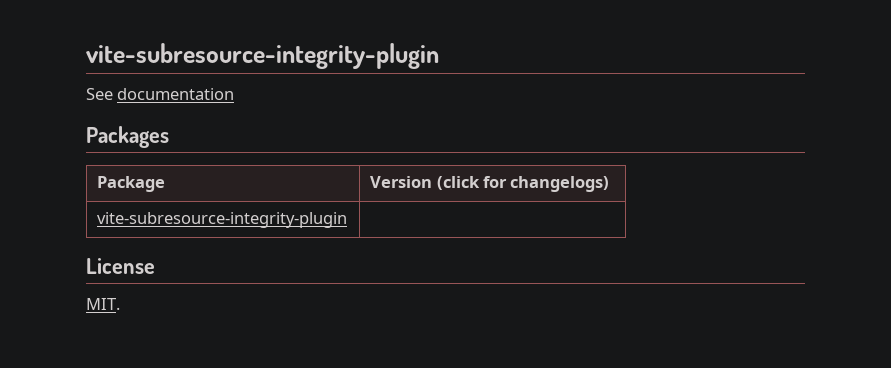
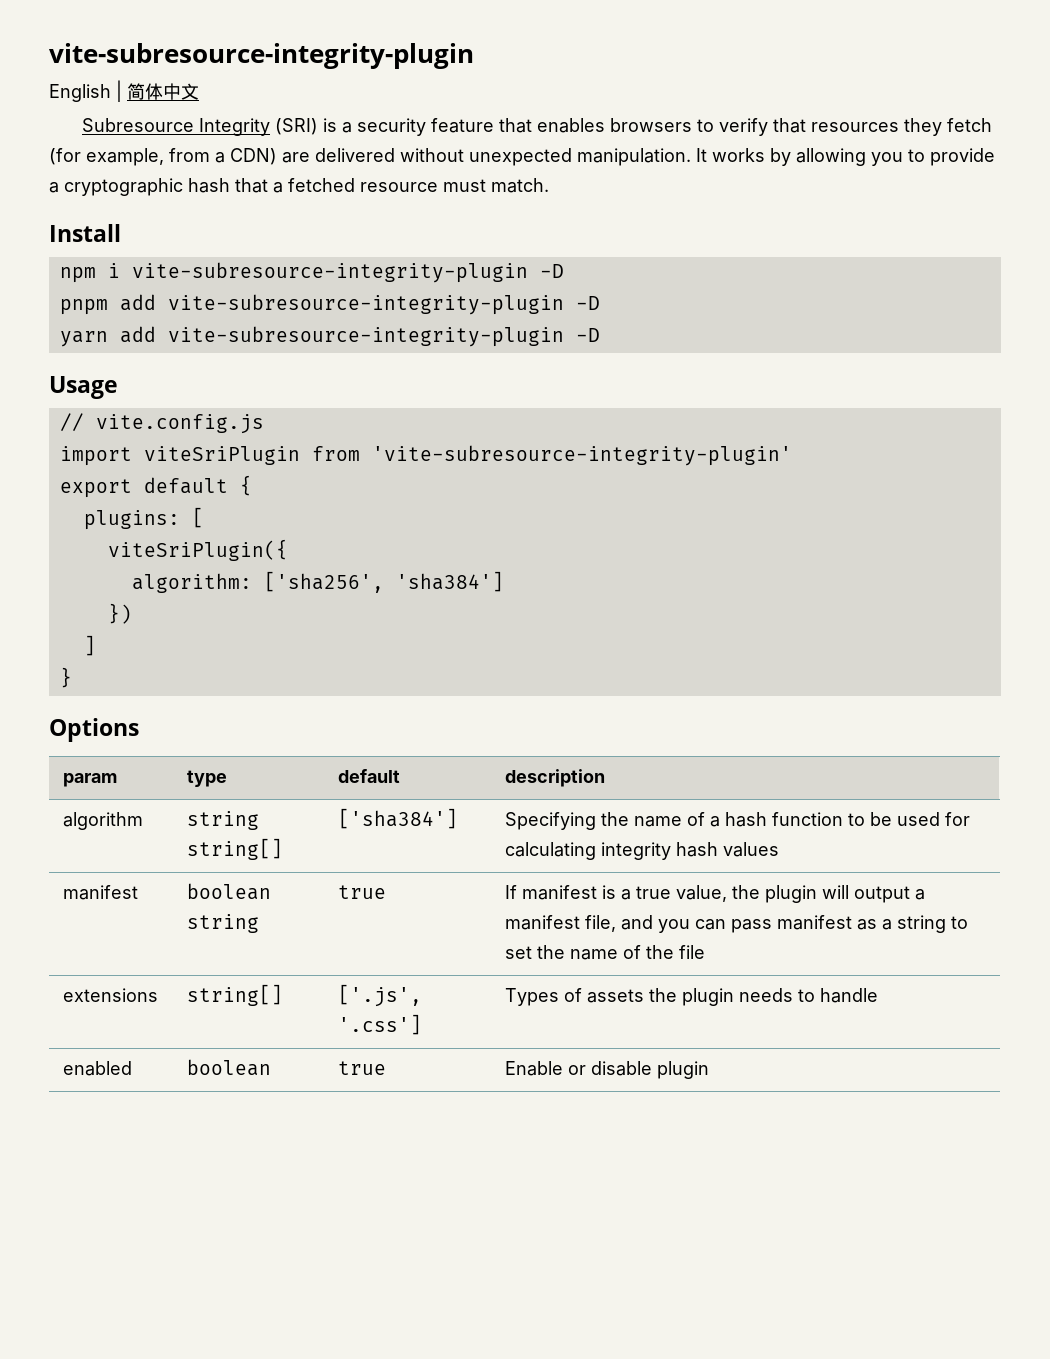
[86,88,235,100] [86,126,169,148] [97,176,166,192] [370,176,610,192] [97,212,348,228] [86,258,155,274] [86,298,120,310] See documentation // Packages // Package | Version (click for changelogs) // vite-subresource-integrity-plugin | // License // MIT. -> [49,80,199,102] [81,118,992,136] [49,148,995,166] [49,178,549,196] [49,224,121,242] [59,262,564,283] [59,294,600,315] [59,326,600,347] [49,376,118,399] [59,413,264,434] [59,445,792,466] [59,475,252,498] [83,507,204,530] [107,539,288,561] [131,571,504,593] [107,603,132,624] [83,635,96,656] [59,667,72,688] [49,718,139,742] [63,773,118,787] [187,770,228,787] [338,769,401,783] [505,769,606,787] [63,812,144,830] [187,811,260,830] [187,838,284,860] [338,808,459,829] [505,812,971,830] [505,842,780,860] [63,885,139,900] [187,883,272,900] [187,914,260,933] [338,885,387,899] [505,885,926,903] [505,915,969,933] [505,945,706,960] [63,988,159,1002] [187,984,284,1006] [338,984,423,1007] [338,1014,423,1035] [505,988,879,1006] [63,1061,133,1076] [187,1059,272,1076] [338,1061,387,1075] [505,1061,710,1079] English | 简体中文 // Subresource Integrity (SRI) is a security feature that enables browsers to verify that resources they fetch (for example, from a CDN) are delivered without unexpected manipulation. It works by allowing you to provide a cryptographic hash that a fetched resource must match. // Install // npm i vite-subresource-integrity-plugin -D // pnpm add vite-subresource-integrity-plugin -D // yarn add vite-subresource-integrity-plugin -D // Usage // // vite.config.js // import viteSriPlugin from 'vite-subresource-integrity-plugin' // export default { // plugins: [ // viteSriPlugin({ // algorithm: ['sha256', 'sha384'] // }) // ] // } // Options // param | type | default | description // algorithm | string string[] | ['sha384'] | Specifying the name of a hash function to be used for calculating integrity hash values // manifest | boolean string | true | If manifest is a true value, the plugin will output a manifest file, and you can pass manifest as a string to set the name of the file // extensions | string[] | ['.js', '.css'] | Types of assets the plugin needs to handle // enabled | boolean | true | Enable or disable plugin

